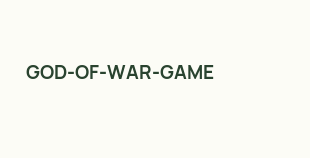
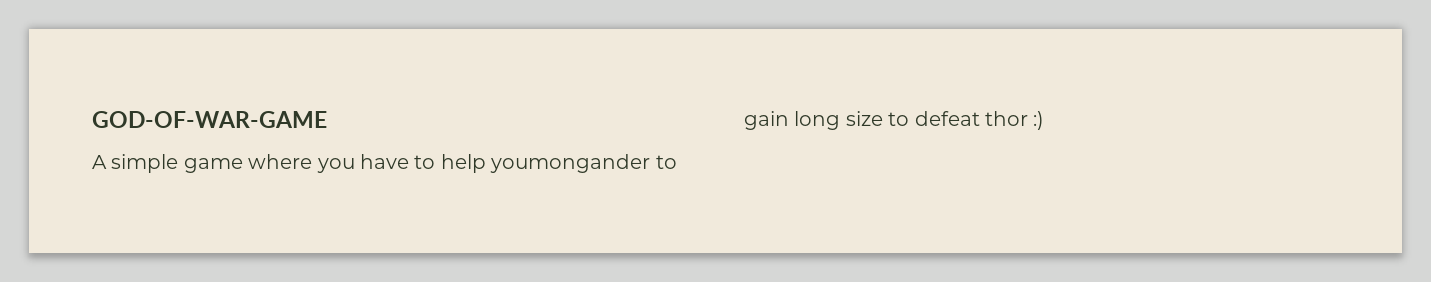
(214, 72) none -> [92,154,677,173] [744,111,1045,130] // A simple game where you have to help youmongander to gain long size to defeat thor :)

